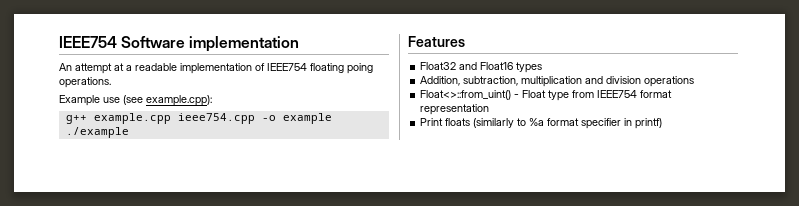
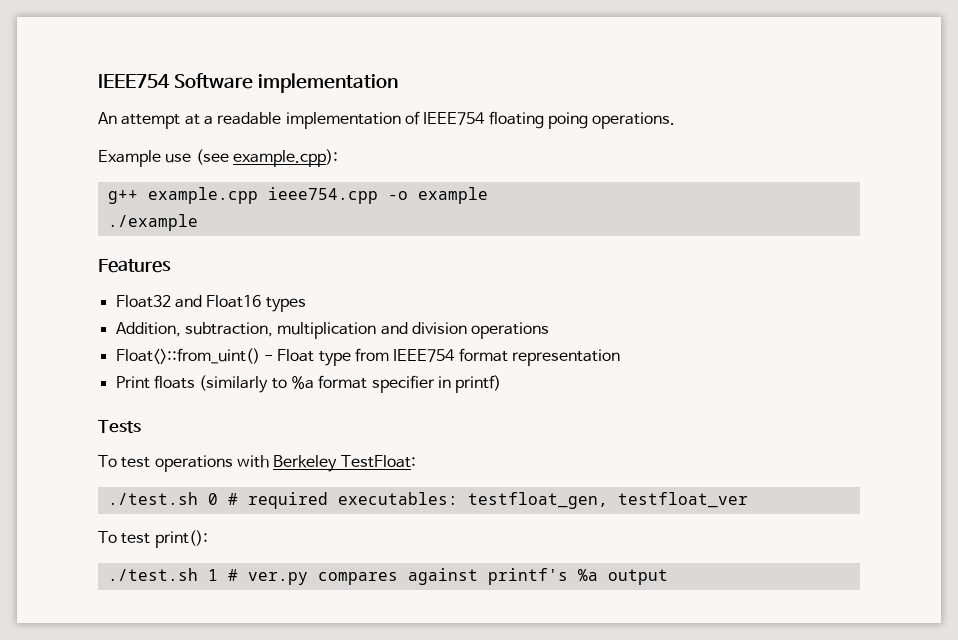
(663, 123) none -> [98,420,141,433] [98,455,416,472] [107,492,748,509] [98,530,208,548] [107,568,668,585] // Tests // To test operations with Berkeley TestFloat: // ./test.sh 0 # required executables: testfloat_gen, testfloat_ver // To test print(): // ./test.sh 1 # ver.py compares against printf's %a output

